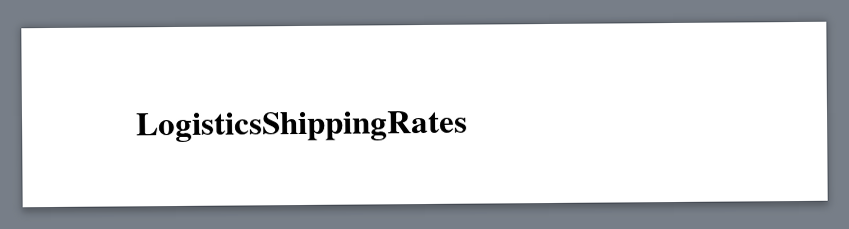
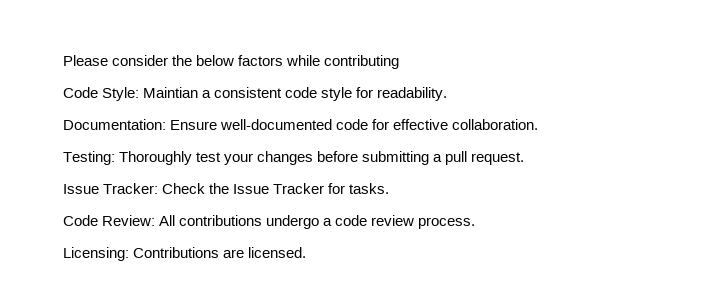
[135,110,468,143] LogisticsShippingRates -> [63,55,400,69] [63,87,448,101] [63,119,539,130] [63,151,525,165] [63,183,390,194] [63,215,476,229] [63,247,307,261] Please consider the below factors while contributing // Code Style: Maintian a consistent code style for readability. // Documentation: Ensure well-documented code for effective collaboration. // Testing: Thoroughly test your changes before submitting a pull request. // Issue Tracker: Check the Issue Tracker for tasks. // Code Review: All contributions undergo a code review process. // Licensing: Contributions are licensed.

